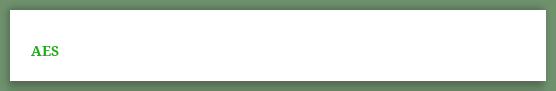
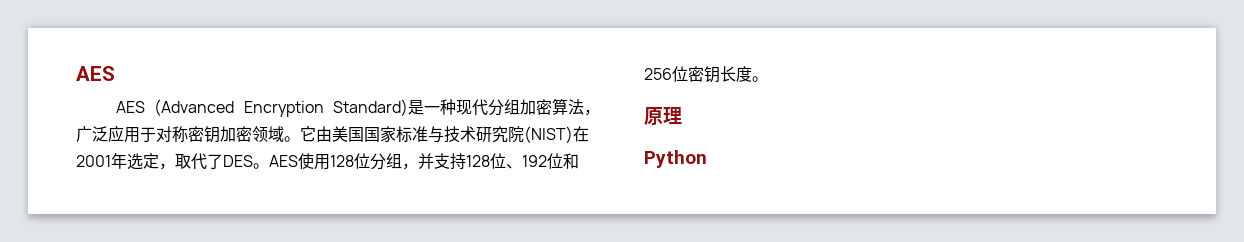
[31,46,59,56] AES -> [76,66,115,81] [115,98,600,117] [76,125,589,143] [76,153,579,170] [644,66,768,83] [644,107,682,125] [644,150,707,168] AES // AES (Advanced Encryption Standard)是一种现代分组加密算法，广泛应用于对称密钥加密领域。它由美国国家标准与技术研究院(NIST)在2001年选定，取代了DES。AES使用128位分组，并支持128位、192位和256位密钥长度。 // 原理 // Python

